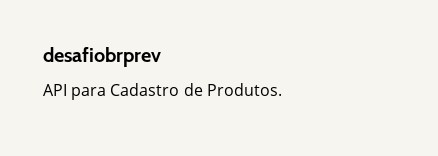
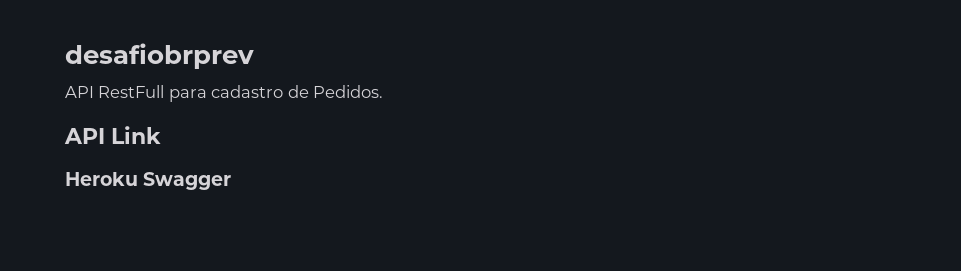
[71,83,282,100] para Cadastro de Produtos. -> [98,85,384,102] [64,126,161,144] [65,172,232,190] RestFull para cadastro de Pedidos. // API Link // Heroku Swagger

